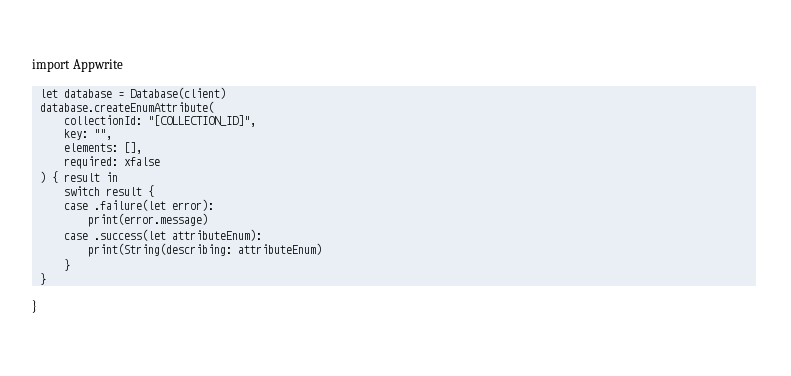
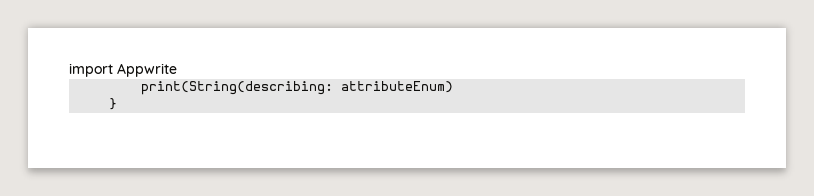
[39,87,226,99] [39,101,214,113] [63,115,256,127] [63,129,112,140] [63,142,142,154] [63,156,160,169] [39,171,118,183] [63,185,154,197] [63,199,214,211] [87,213,208,227] [63,229,262,241] // let database = Database(client) // database.createEnumAttribute( // collectionId: "[COLLECTION_ID]", // key: "", // elements: [], // required: xfalse // ) { result in // switch result { // case .failure(let error): // print(error.message) // case .success(let attributeEnum): -> (177, 70) none
[39,273,46,285] [32,300,37,313] // } // } -> (118, 104) none

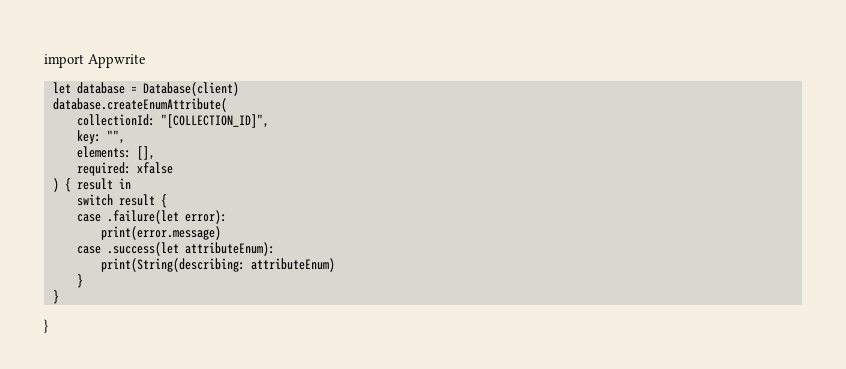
(177, 70) none -> [52,82,239,96] [52,98,227,112] [76,114,269,128] [76,130,125,144] [76,146,155,160] [76,162,173,176] [52,178,131,192] [76,194,167,208] [76,210,227,224] [100,226,221,240] [76,242,275,256] // let database = Database(client) // database.createEnumAttribute( // collectionId: "[COLLECTION_ID]", // key: "", // elements: [], // required: xfalse // ) { result in // switch result { // case .failure(let error): // print(error.message) // case .success(let attributeEnum):
(118, 104) none -> [52,290,59,304] [44,319,48,333] // } // }

